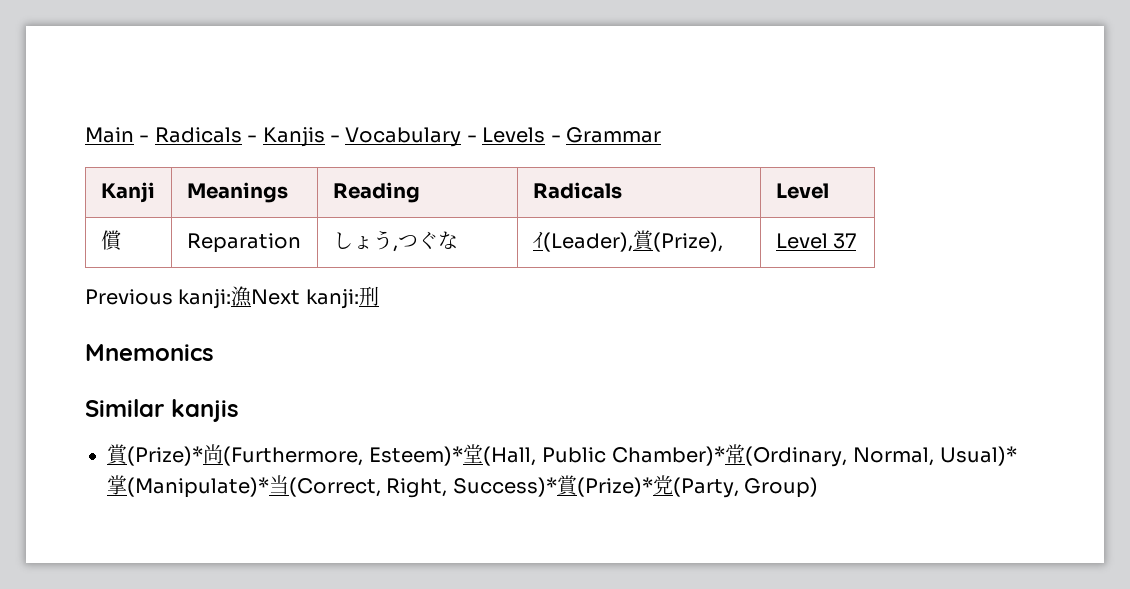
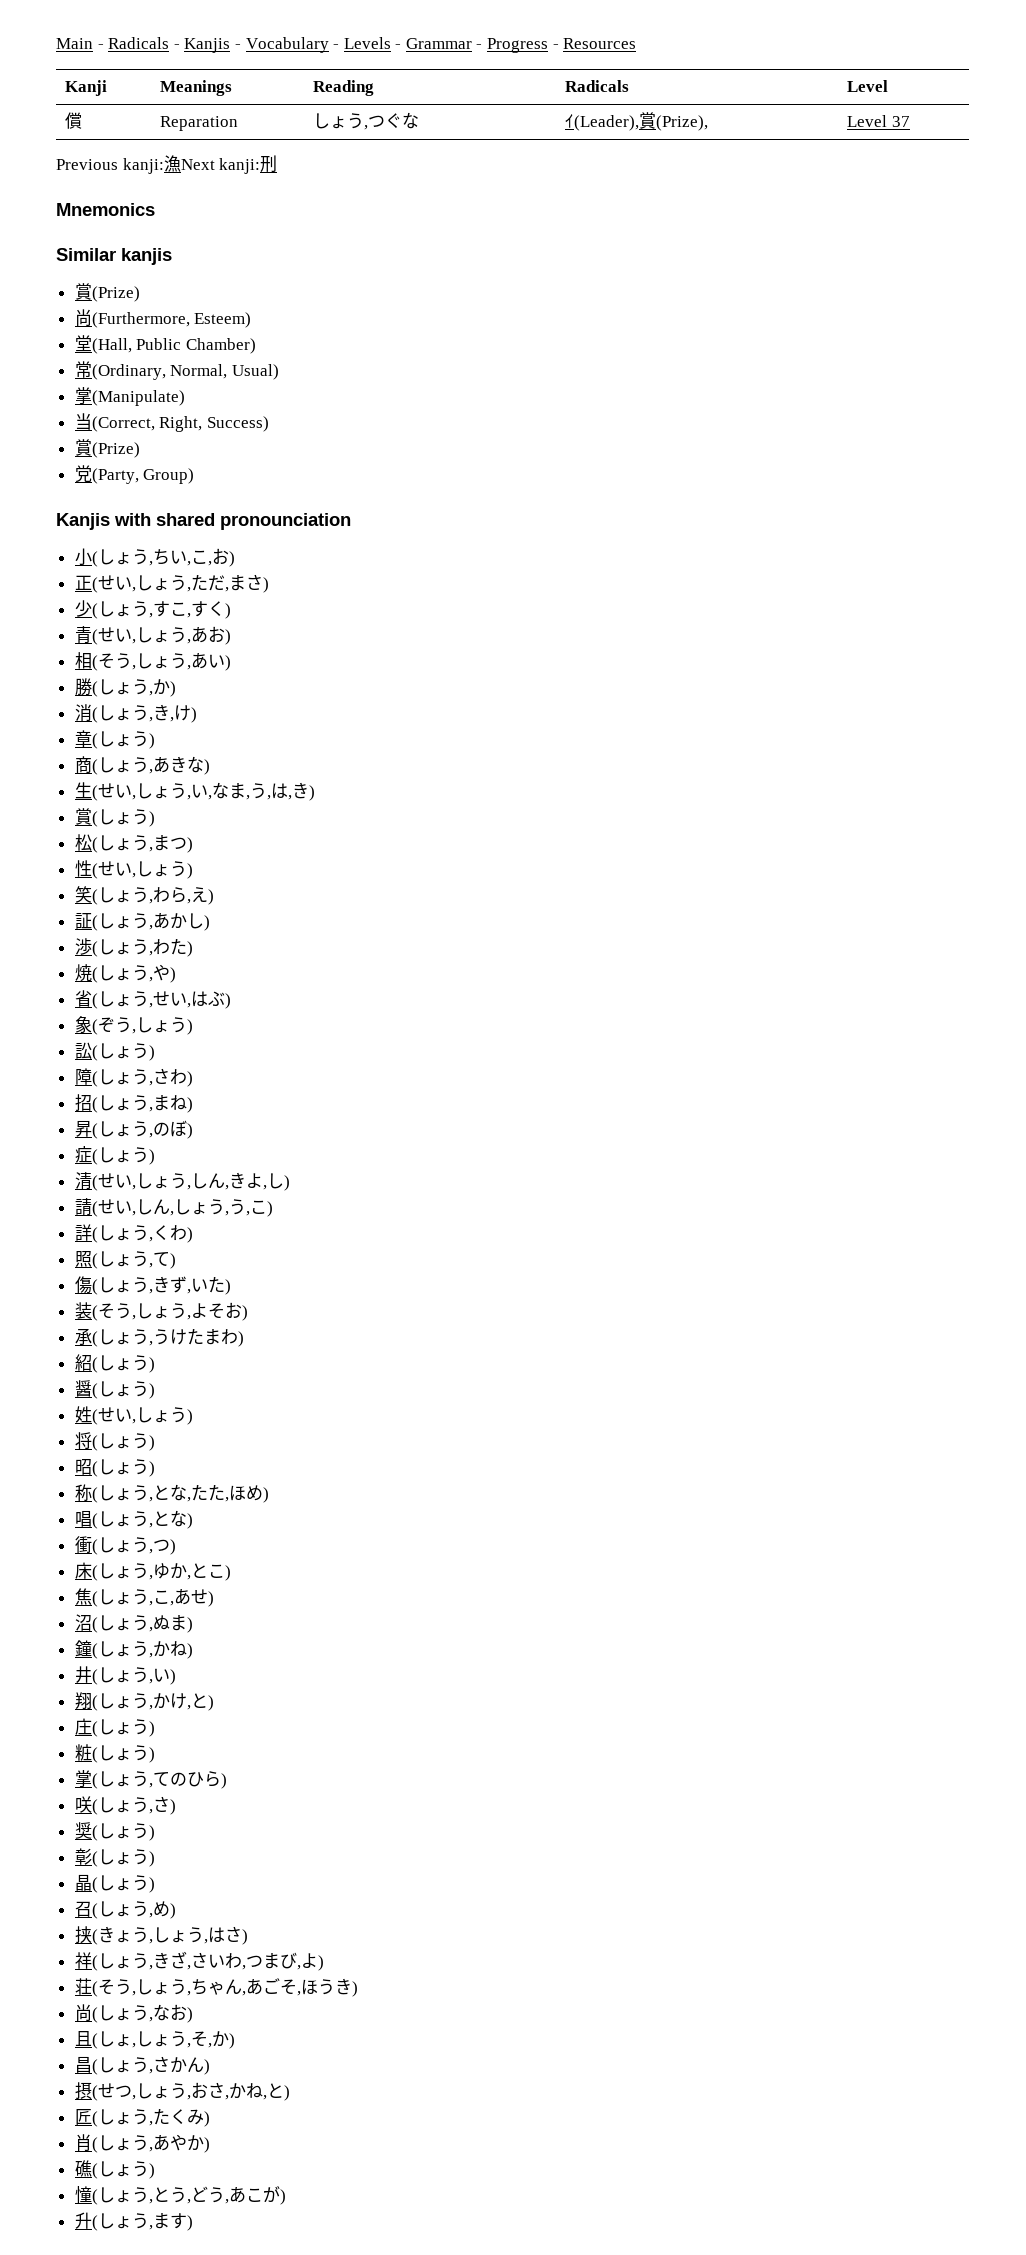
(661, 135) none -> [476,38,637,53] - Progress - Resources
[127,444,463,466] (Prize)*尚(Furthermore, Esteem)* -> [91,286,140,302] [74,309,252,328] (Prize) // 尚(Furthermore, Esteem) //
[612,446,725,466] Chamber)* -> [185,338,256,354] Chamber) //
[940,446,1017,466] [107,475,819,498] Usual)*掌(Manipulate)*当(Correct, Right, Success)*賞(Prize)*党(Party, Group) -> [231,364,279,380] [74,387,185,406] [74,413,269,432] [74,439,140,458] [74,465,195,484] [56,513,351,530] [74,548,235,567] [74,574,269,593] [74,600,231,619] [74,626,231,645] [74,652,231,671] [74,678,176,697] [74,704,197,723] [74,730,155,749] [74,756,210,775] [74,782,315,801] [74,808,155,827] [74,834,193,853] [74,860,193,879] [74,886,214,905] [74,912,210,931] [74,938,193,957] [74,964,176,983] [74,990,231,1009] [74,1016,193,1035] [74,1042,155,1061] [74,1068,193,1087] [74,1094,193,1113] [74,1120,193,1139] [74,1146,155,1165] [74,1172,290,1191] [74,1198,273,1217] [74,1224,193,1243] [74,1251,176,1269] [74,1276,231,1295] [74,1302,248,1321] [74,1328,244,1347] [74,1354,155,1373] [74,1380,155,1399] [74,1406,193,1425] [74,1432,155,1451] [74,1459,155,1477] [74,1484,269,1503] [74,1510,193,1529] [74,1536,176,1555] [74,1562,231,1581] [74,1588,214,1607] [74,1614,193,1633] [74,1640,193,1659] [74,1666,176,1685] [74,1692,214,1711] [74,1718,155,1737] [74,1744,155,1763] [74,1770,227,1789] [74,1796,176,1815] [74,1822,155,1841] [74,1848,155,1867] [74,1874,155,1893] [74,1901,176,1919] [74,1926,248,1945] [74,1951,324,1971] [74,1978,358,1997] [74,2004,193,2023] [74,2031,235,2049] [74,2056,210,2075] [74,2082,290,2101] [74,2108,210,2127] [74,2134,210,2153] [74,2160,155,2179] [74,2186,286,2205] [74,2212,193,2231] Usual) // 掌(Manipulate) // 当(Correct, Right, Success) // 賞(Prize) // 党(Party, Group) // Kanjis with shared pronounciation // 小(しょう,ちい,こ,お) // 正(せい,しょう,ただ,まさ) // 少(しょう,すこ,すく) // 青(せい,しょう,あお) // 相(そう,しょう,あい) // 勝(しょう,か) // 消(しょう,き,け) // 章(しょう) // 商(しょう,あきな) // 生(せい,しょう,い,なま,う,は,き) // 賞(しょう) // 松(しょう,まつ) // 性(せい,しょう) // 笑(しょう,わら,え) // 証(しょう,あかし) // 渉(しょう,わた) // 焼(しょう,や) // 省(しょう,せい,はぶ) // 象(ぞう,しょう) // 訟(しょう) // 障(しょう,さわ) // 招(しょう,まね) // 昇(しょう,のぼ) // 症(しょう) // 清(せい,しょう,しん,きよ,し) // 請(せい,しん,しょう,う,こ) // 詳(しょう,くわ) // 照(しょう,て) // 傷(しょう,きず,いた) // 装(そう,しょう,よそお) // 承(しょう,うけたまわ) // 紹(しょう) // 醤(しょう) // 姓(せい,しょう) // 将(しょう) // 昭(しょう) // 称(しょう,とな,たた,ほめ) // 唱(しょう,とな) // 衝(しょう,つ) // 床(しょう,ゆか,とこ) // 焦(しょう,こ,あせ) // 沼(しょう,ぬま) // 鐘(しょう,かね) // 井(しょう,い) // 翔(しょう,かけ,と) // 庄(しょう) // 粧(しょう) // 掌(しょう,てのひら) // 咲(しょう,さ) // 奨(しょう) // 彰(しょう) // 晶(しょう) // 召(しょう,め) // 挟(きょう,しょう,はさ) // 祥(しょう,きざ,さいわ,つまび,よ) // 荘(そう,しょう,ちゃん,あごそ,ほうき) // 尚(しょう,なお) // 且(しょ,しょう,そ,か) // 昌(しょう,さかん) // 摂(せつ,しょう,おさ,かね,と) // 匠(しょう,たくみ) // 肖(しょう,あやか) // 礁(しょう) // 憧(しょう,とう,どう,あこが) // 升(しょう,ます)

